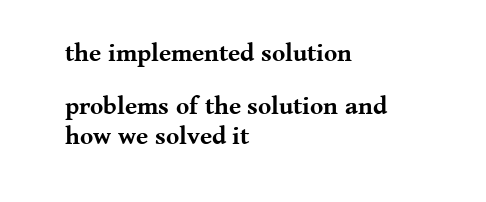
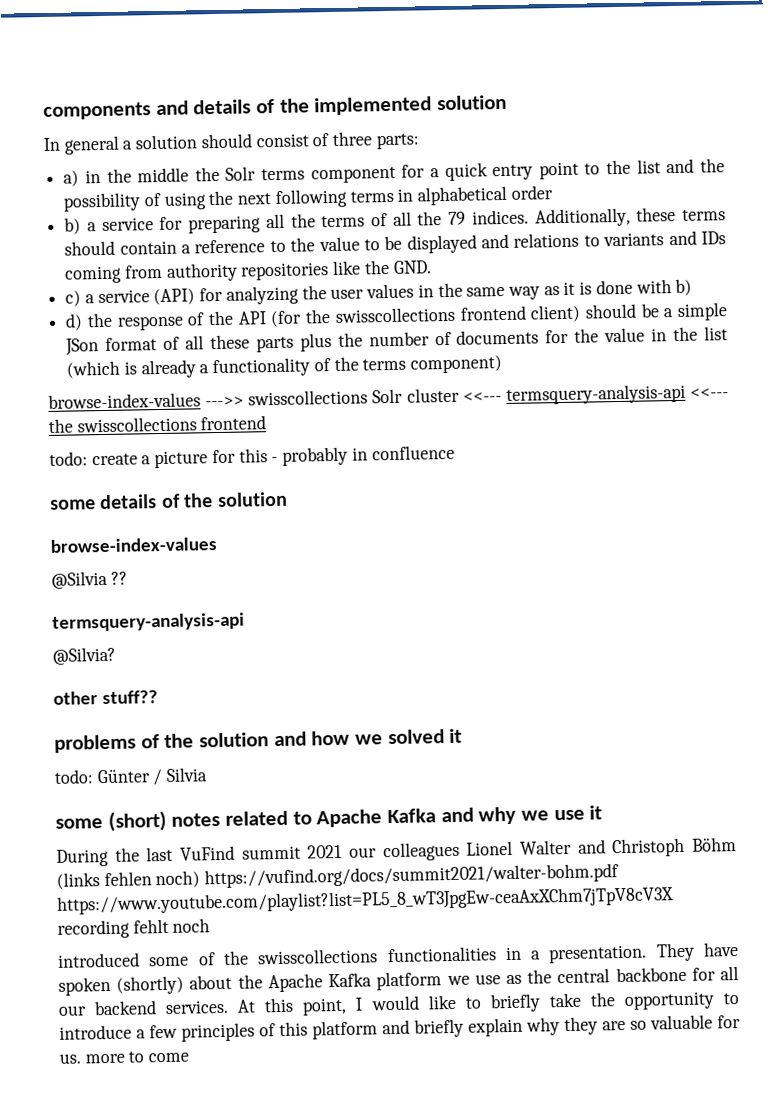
(65, 51) none -> [43,98,276,121] components and details of
(352, 51) none -> [43,131,419,155] [63,158,725,187] [63,185,553,212] [64,206,726,235] [64,230,726,256] [64,259,432,284] [65,278,693,307] [65,302,728,331] [65,326,728,356] [66,355,503,379] [48,383,729,409] [48,415,267,433] [49,444,455,469] [50,491,288,510] [50,537,217,553] [51,570,128,589] [52,612,245,632] [52,646,116,665] [53,690,159,705] // In general a solution should consist of three parts: // a) in the middle the Solr terms component for a quick entry point to the list and the possibility of using the next following terms in alphabetical order // b) a service for preparing all the terms of all the 79 indices. Additionally, these terms should contain a reference to the value to be displayed and relations to variants and IDs coming from authority repositories like the GND. // c) a service (API) for analyzing the user values in the same way as it is done with b) // d) the response of the API (for the swisscollections frontend client) should be a simple JSon format of all these parts plus the number of documents for the value in the list (which is already a functionality of the terms component) // browse-index-values --->> swisscollections Solr cluster <<--- termsquery-analysis-api <<--- the swisscollections frontend // todo: create a picture for this - probably in confluence // some details of the solution // browse-index-values // @Silvia ?? // termsquery-analysis-api // @Silvia? // other stuff??
(251, 135) none -> [54,767,208,786] [55,805,603,832] [56,837,737,867] [56,863,620,890] [56,886,674,915] [57,918,211,939] [57,942,739,968] [58,966,739,996] [58,991,739,1016] [59,1014,741,1042] [59,1051,190,1064] // todo: Günter / Silvia // some (short) notes related to Apache Kafka and why we use it // During the last VuFind summit 2021 our colleagues Lionel Walter and Christoph Böhm (links fehlen noch) https://vufind.org/docs/summit2021/walter-bohm.pdf https://www.youtube.com/playlist?list=PL5_8_wT3JpgEw-ceaAxXChm7jTpV8cV3X recording fehlt noch // introduced some of the swisscollections functionalities in a presentation. They have spoken (shortly) about the Apache Kafka platform we use as the central backbone for all our backend services. At this point, I would like to briefly take the opportunity to introduce a few principles of this platform and briefly explain why they are so valuable for us. more to come

